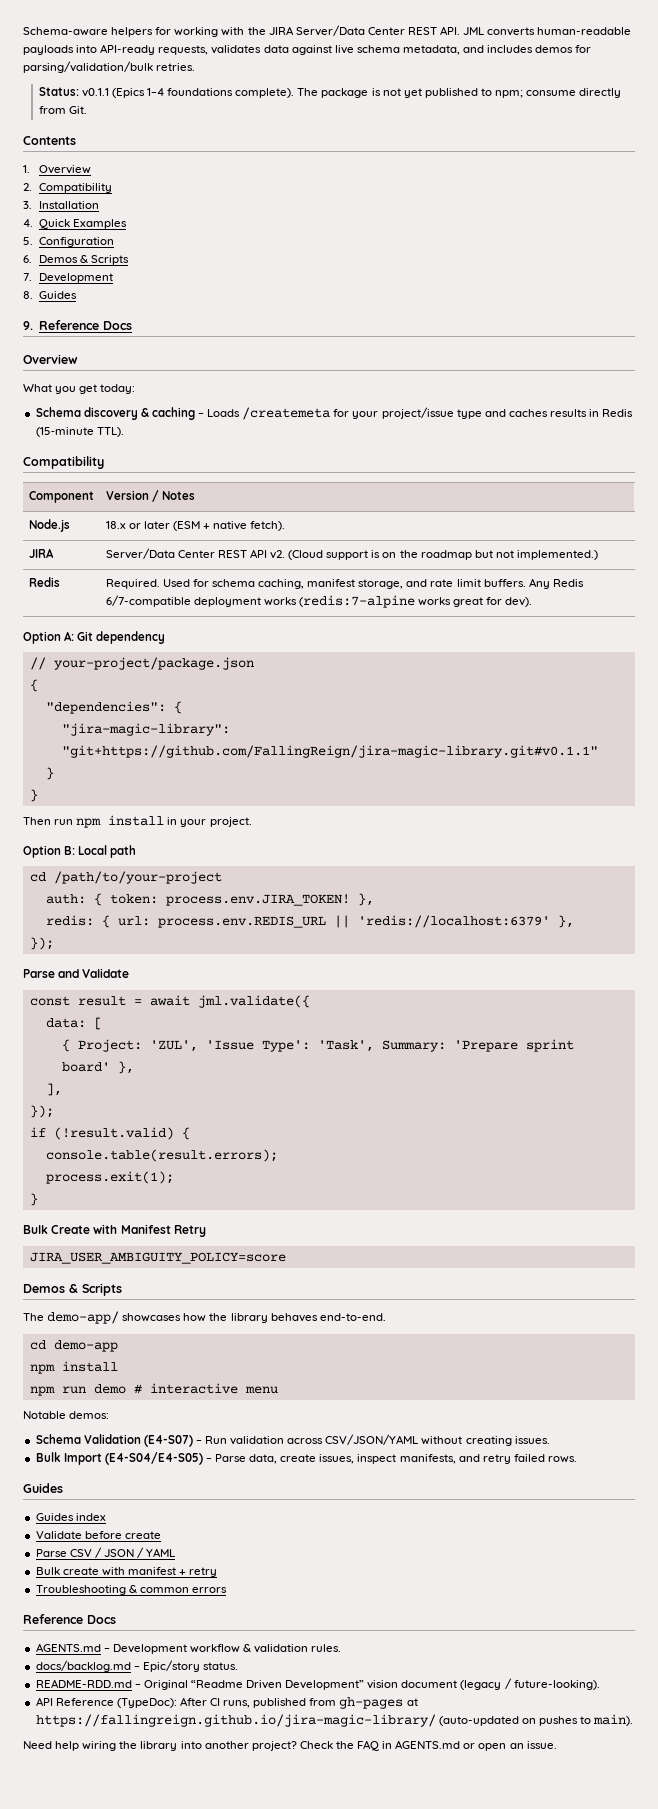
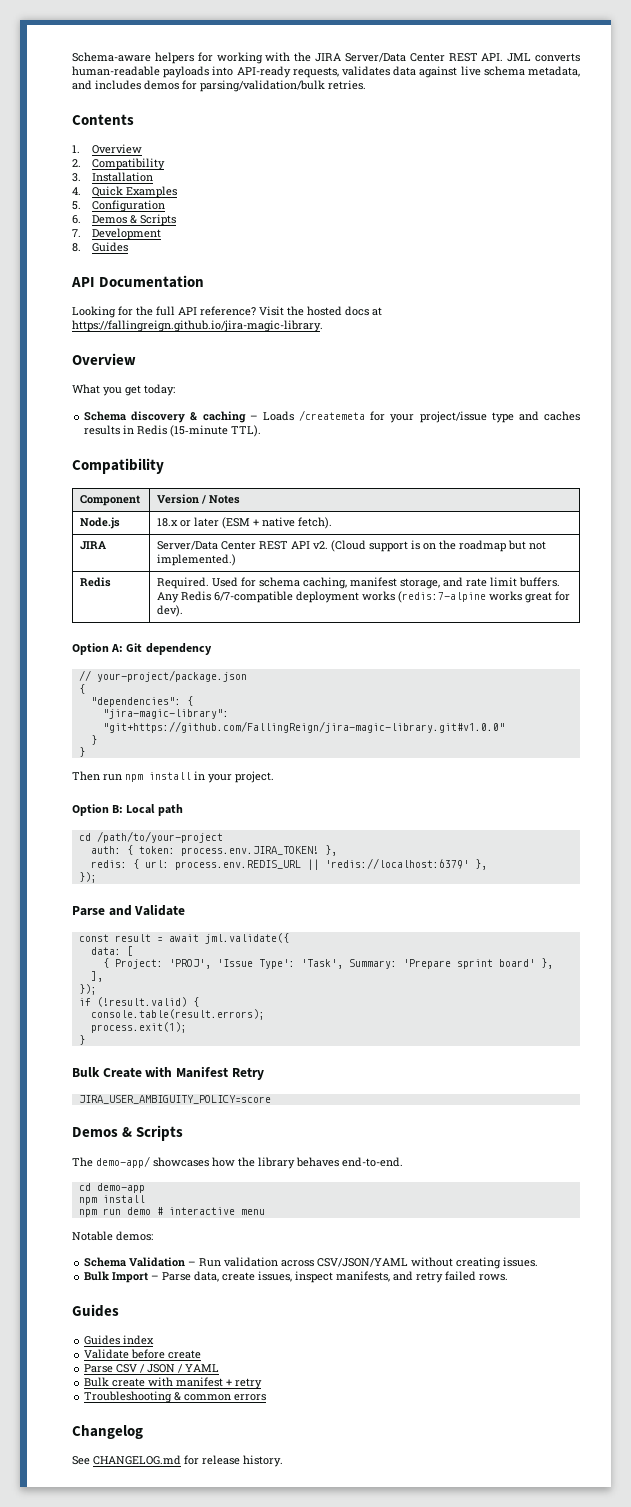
[38,87,622,98] [38,106,87,114] // Status: v0.1.1 (Epics 1–4 foundations complete). The package is not yet published to npm; consume directly from Git. -> (366, 85) none
[23,320,132,330] 9. Reference Docs -> [71,275,205,288] [72,306,382,318] [72,320,323,332] API Documentation // Looking for the full API reference? Visit the hosted docs at https://fallingreign.github.io/jira-magic-library.
[61,745,598,758] "git+https://github.com/FallingReign/jira-magic-library.git#v0.1.1" -> [102,721,505,733] "git+https://github.com/FallingReign/jira-magic-library.git#v1.0.0"
[149,1040,198,1052] 'ZUL', -> [168,959,211,969] 'PROJ',
[143,1435,193,1447] (E4-S07) -> (186, 1262) none
[104,1452,203,1465] (E4-S04/E4-S05) -> (149, 1277) none
[23,1614,116,1624] [35,1643,342,1654] [35,1660,238,1672] [35,1678,600,1690] [35,1697,418,1709] [35,1714,634,1727] [23,1740,557,1751] Reference Docs // AGENTS.md – Development workflow & validation rules. // docs/backlog.md – Epic/story status. // README-RDD.md – Original “Readme Driven Development” vision document (legacy / future-looking). // API Reference (TypeDoc): After CI runs, published from gh-pages at https://fallingreign.github.io/jira-magic-library/ (auto-updated on pushes to main). // Need help wiring the library into another project? Check the FAQ in AGENTS.md or open an issue. -> [72,1425,143,1439] [72,1455,283,1467] Changelog // See CHANGELOG.md for release history.

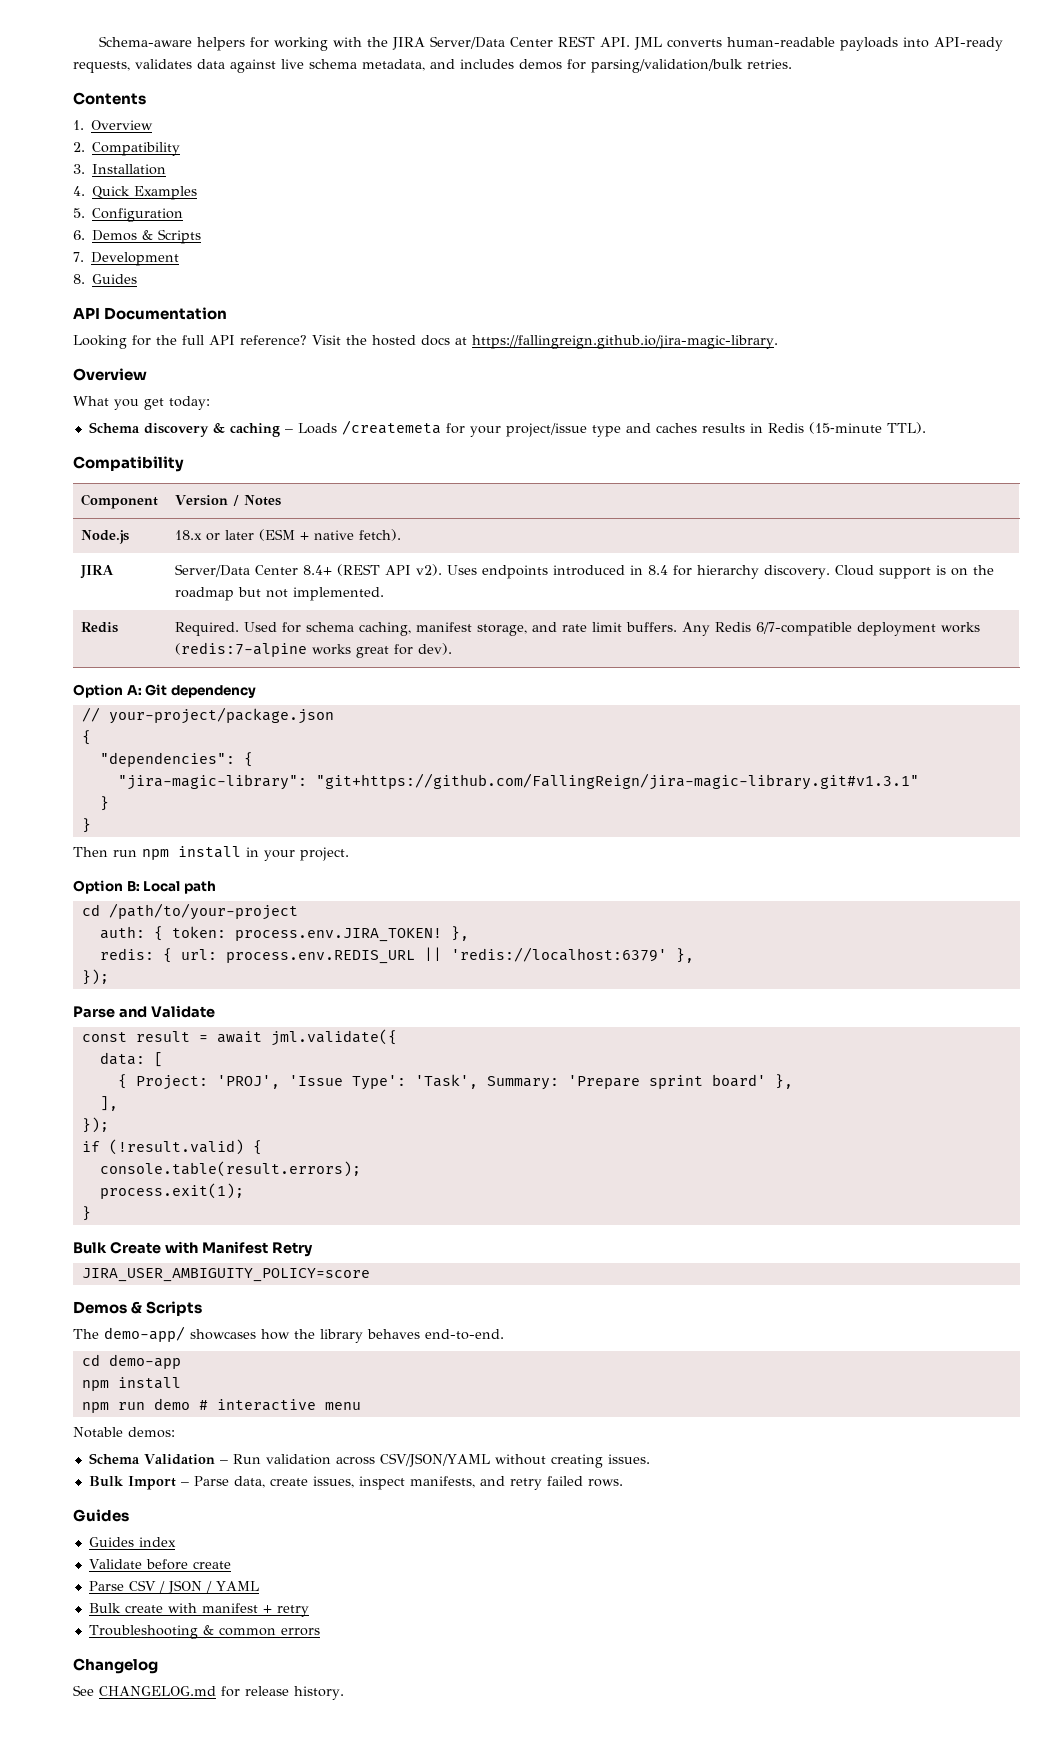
[259,540,367,552] REST API v2. (Cloud -> [303,564,875,579] 8.4+ (REST API v2). Uses endpoints introduced in 8.4 for hierarchy discovery. Cloud
[157,554,237,566] implemented.) -> [293,587,385,601] implemented.
[102,721,505,733] "git+https://github.com/FallingReign/jira-magic-library.git#v1.0.0" -> [315,773,919,790] "git+https://github.com/FallingReign/jira-magic-library.git#v1.3.1"

